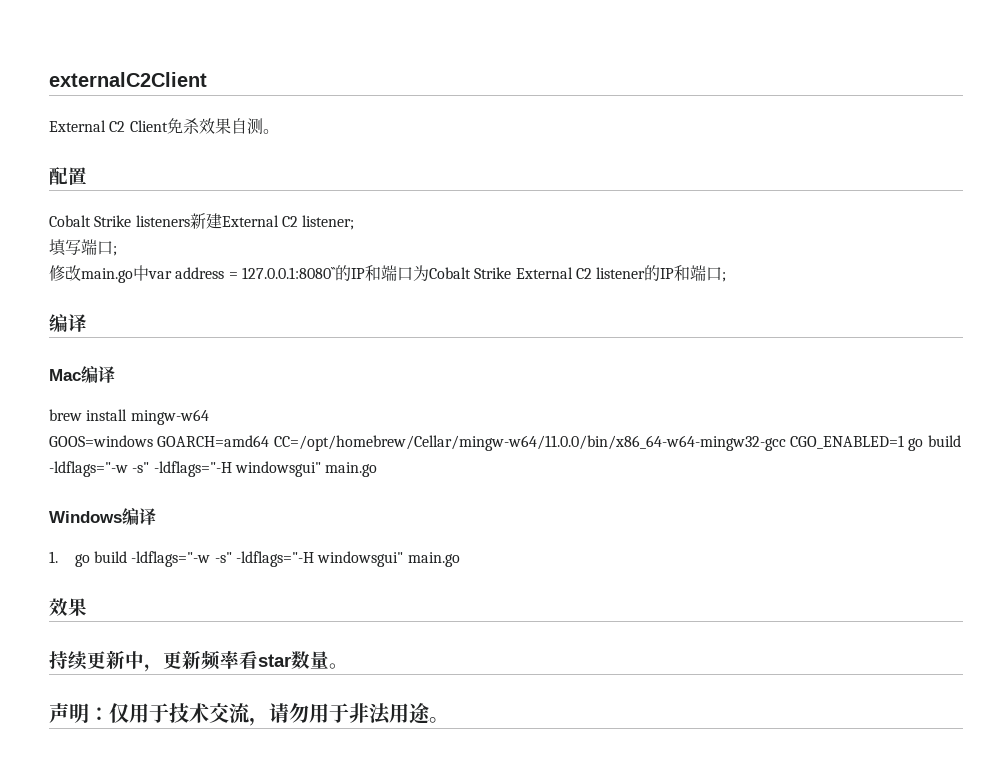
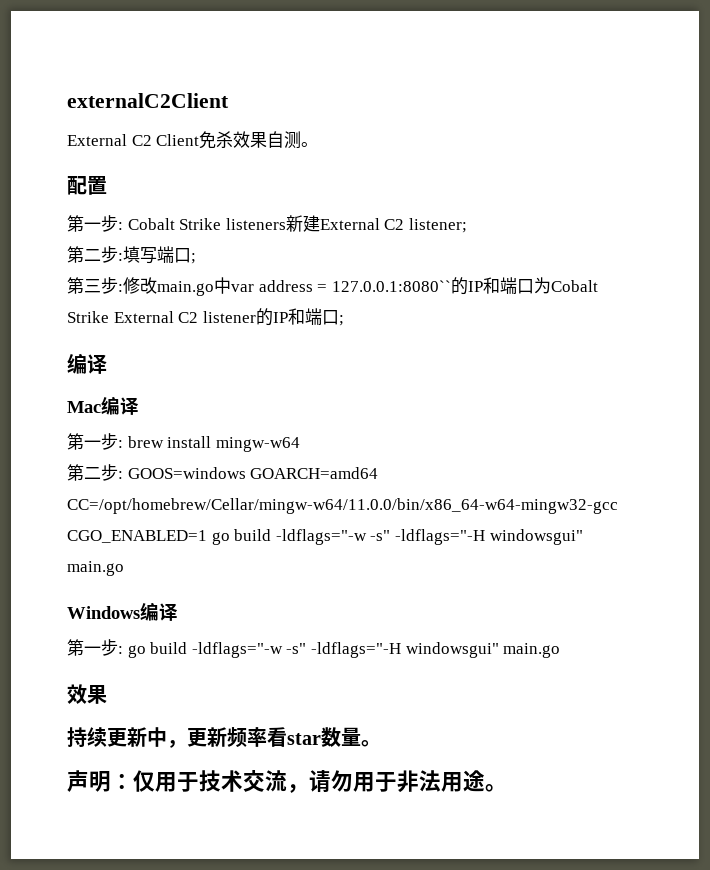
(87, 176) none -> [67,215,123,232] 第一步:
(355, 222) none -> [67,246,123,263] 第二步:
(117, 251) none -> [67,277,123,294] 第三步:
(115, 374) none -> [67,433,123,450] 第一步:
(209, 417) none -> [67,464,123,481] 第二步:
[49,551,58,563] 1. -> [67,639,123,656] 第一步:

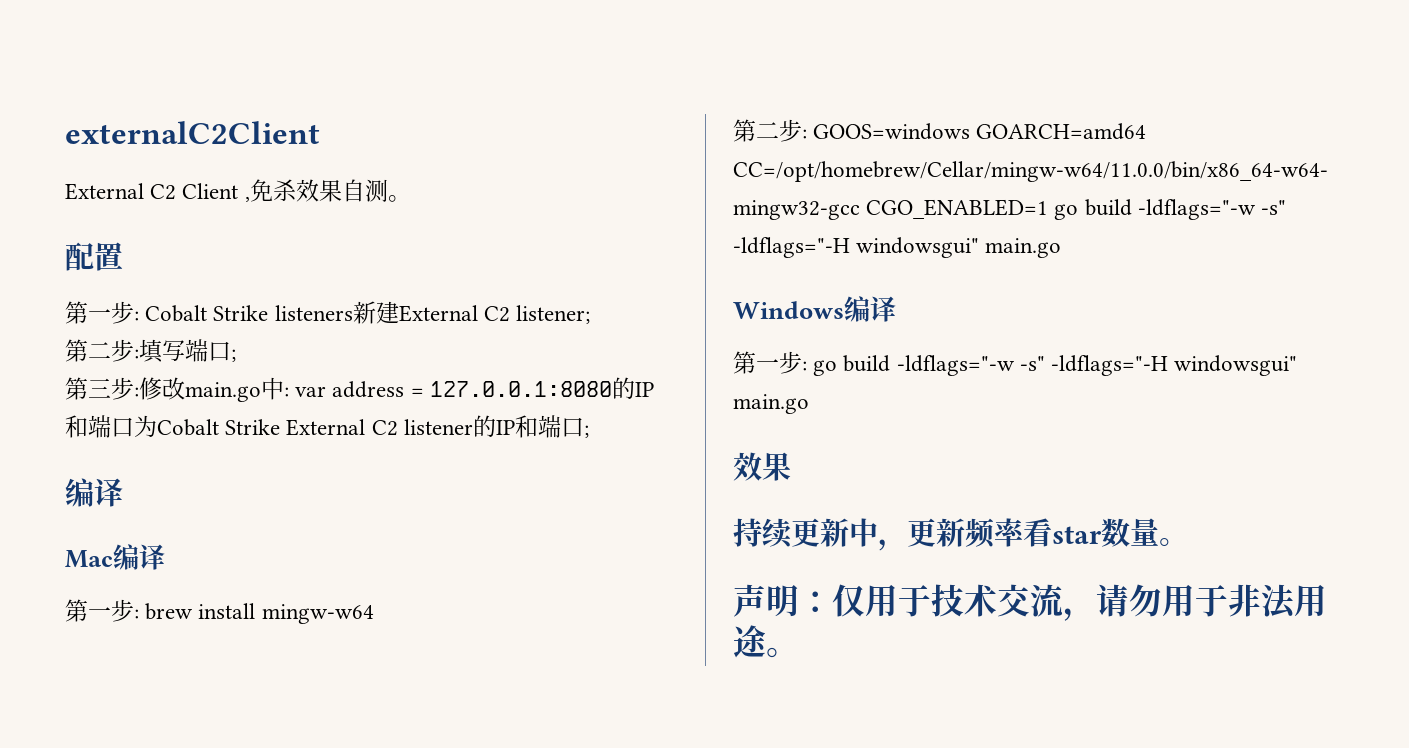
(200, 140) none -> [244,196,250,202] ,
(231, 285) none -> [284,387,289,397] :
[331,280,451,292] 127.0.0.1:8080`` -> [429,381,612,397] 127.0.0.1:8080

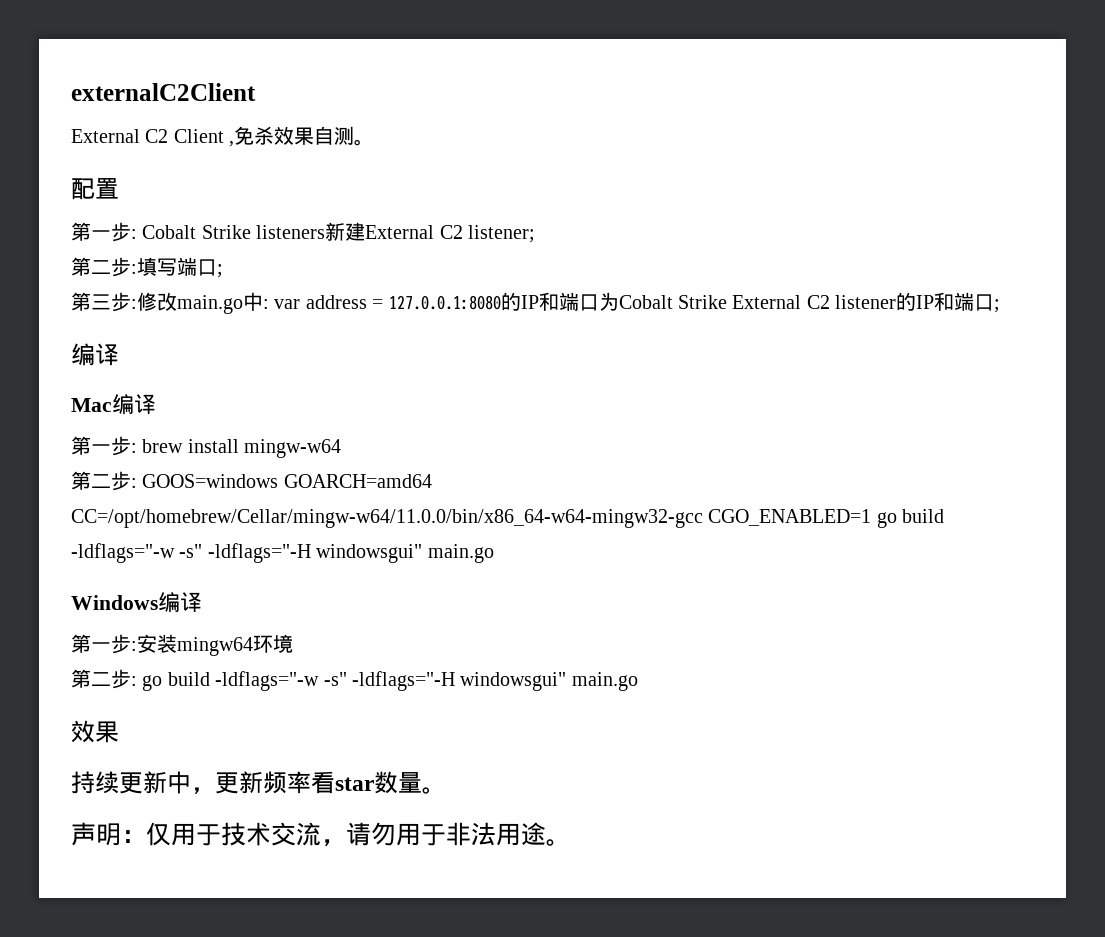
(807, 366) none -> [137,634,293,656] [71,669,137,689] 安装mingw64环境 // 第二步:

